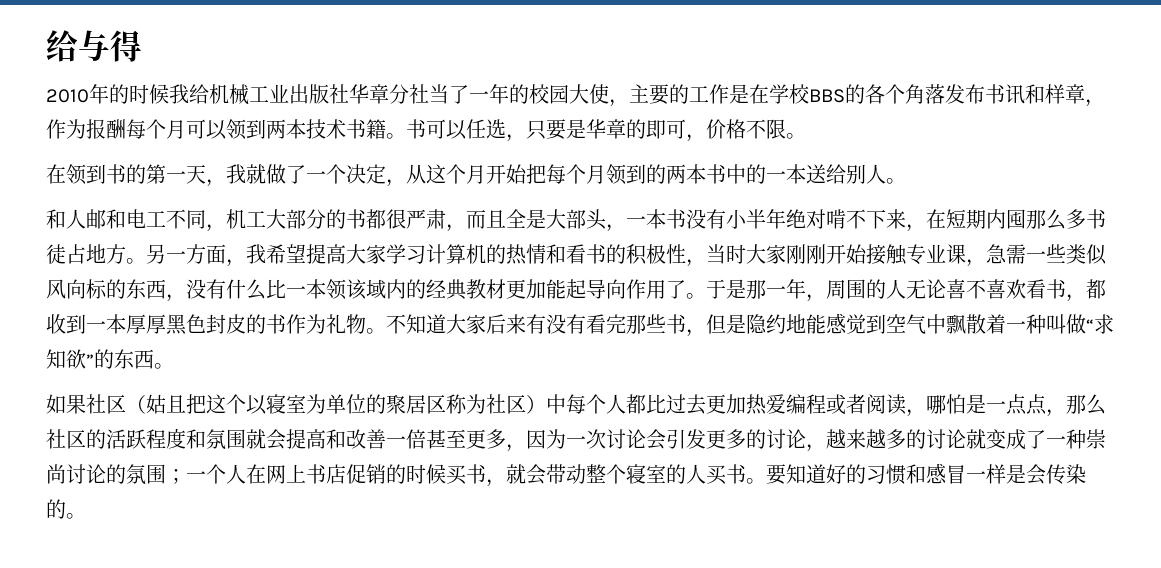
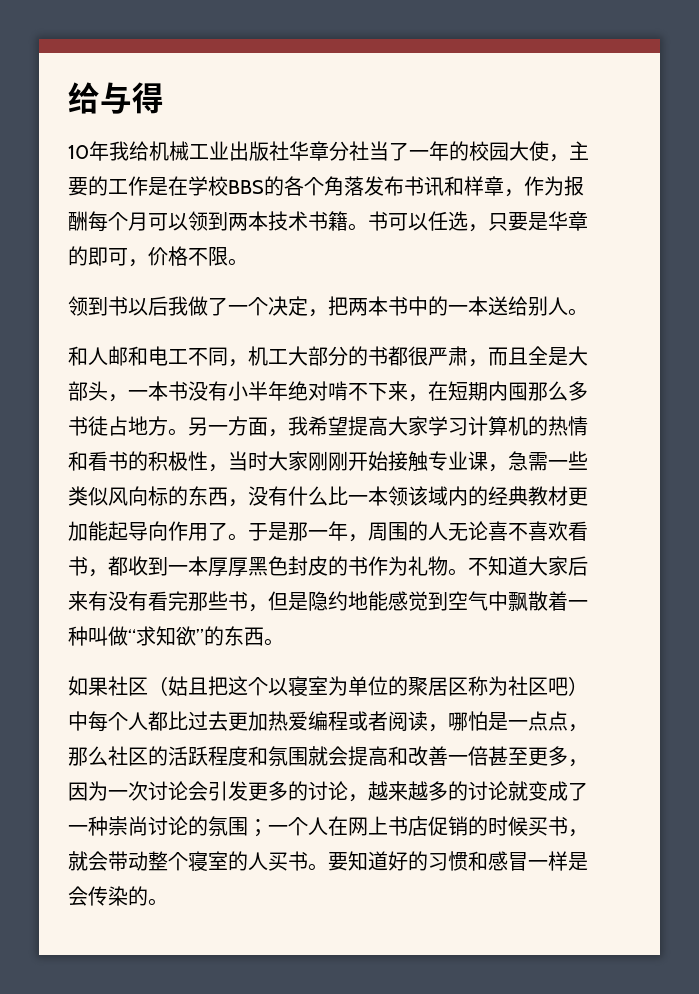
[46,84,169,104] 2010年的时候 -> [68,141,109,161] 10年
[46,164,666,187] 在领到书的第一天，我就做了一个决定，从这个月开始把每个月领到的 -> [68,296,348,317] 领到书以后我做了一个决定，把
(526, 404) none -> [548,677,568,696] 吧

